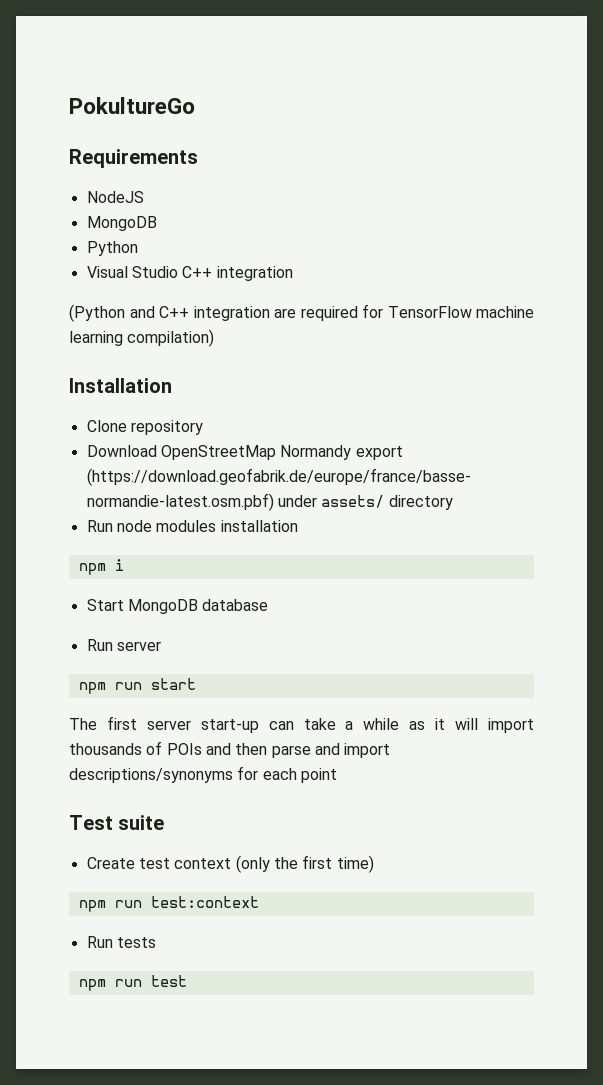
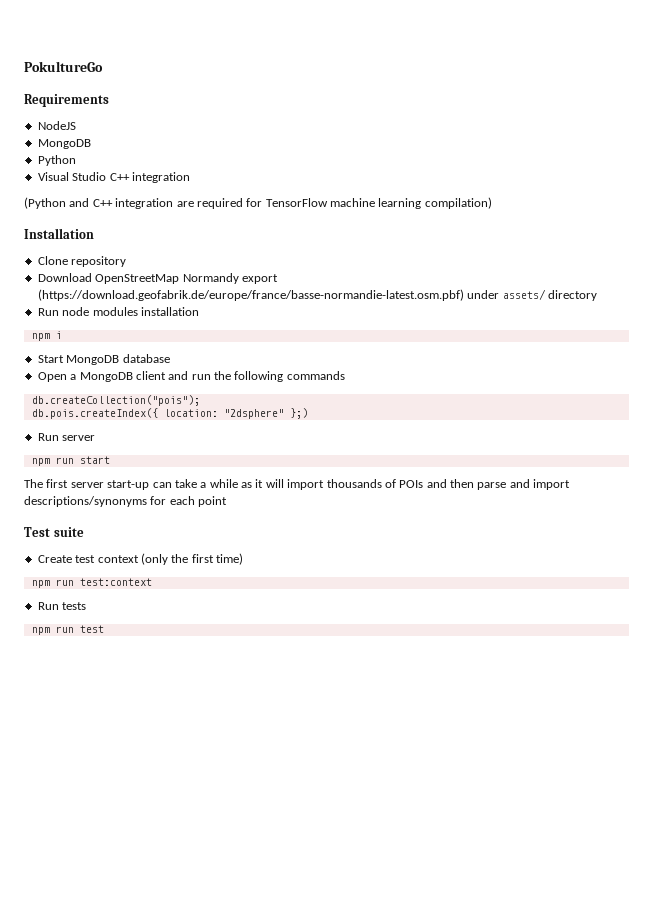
(269, 605) none -> [37,371,345,382] [31,395,200,406] [31,408,308,419] // Open a MongoDB client and run the following commands // db.createCollection("pois"); // db.pois.createIndex({ location: "2dsphere" };)

